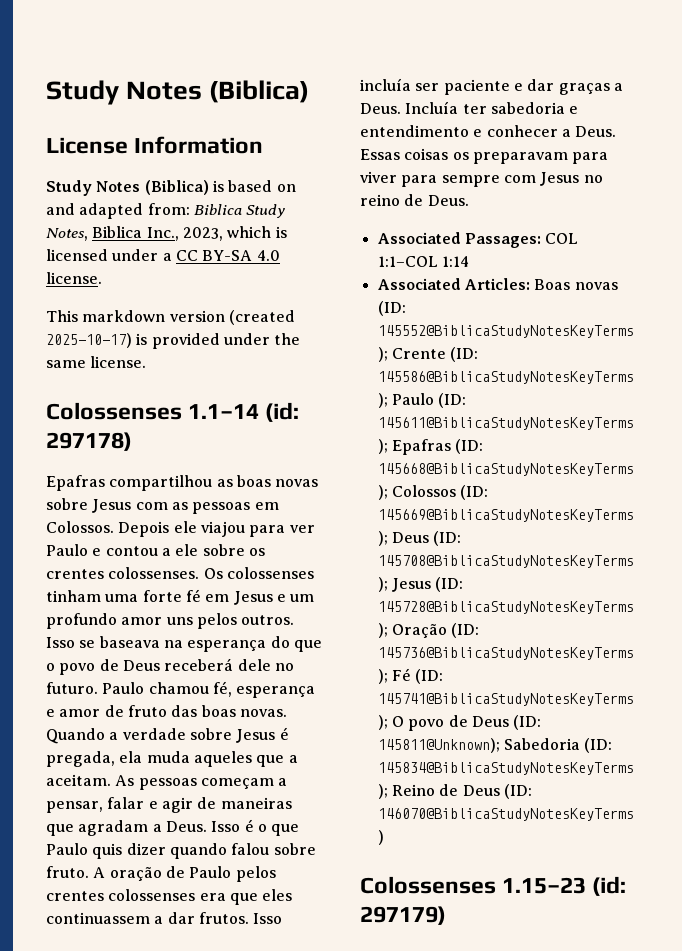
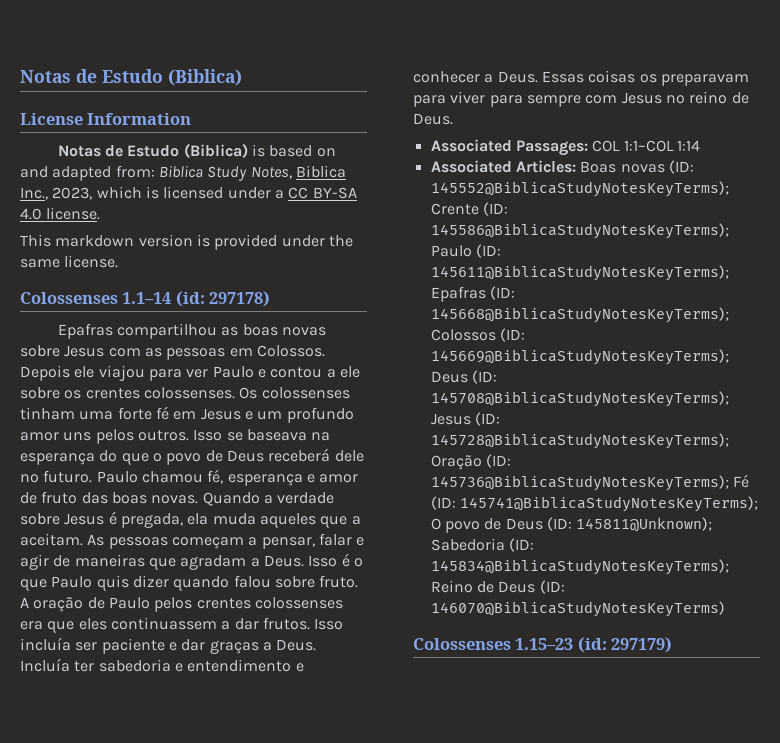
[46,80,203,105] Study Notes -> [20,69,163,83] Notas de Estudo
[46,180,141,196] Study Notes -> [57,145,180,157] Notas de Estudo
[228,310,295,325] [46,333,132,348] (created 2025-10-17) -> (193, 240) none

